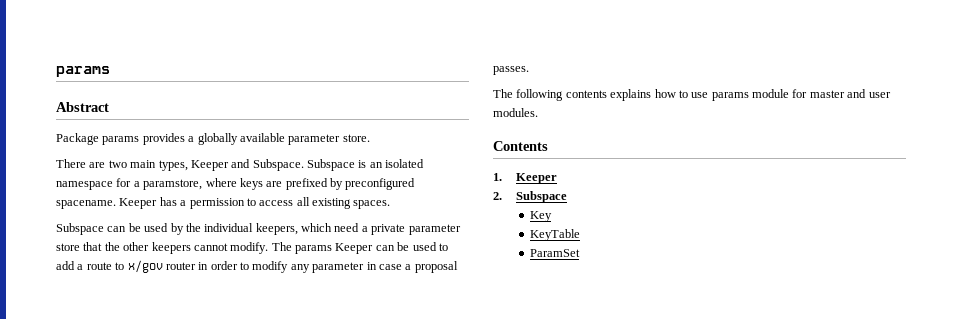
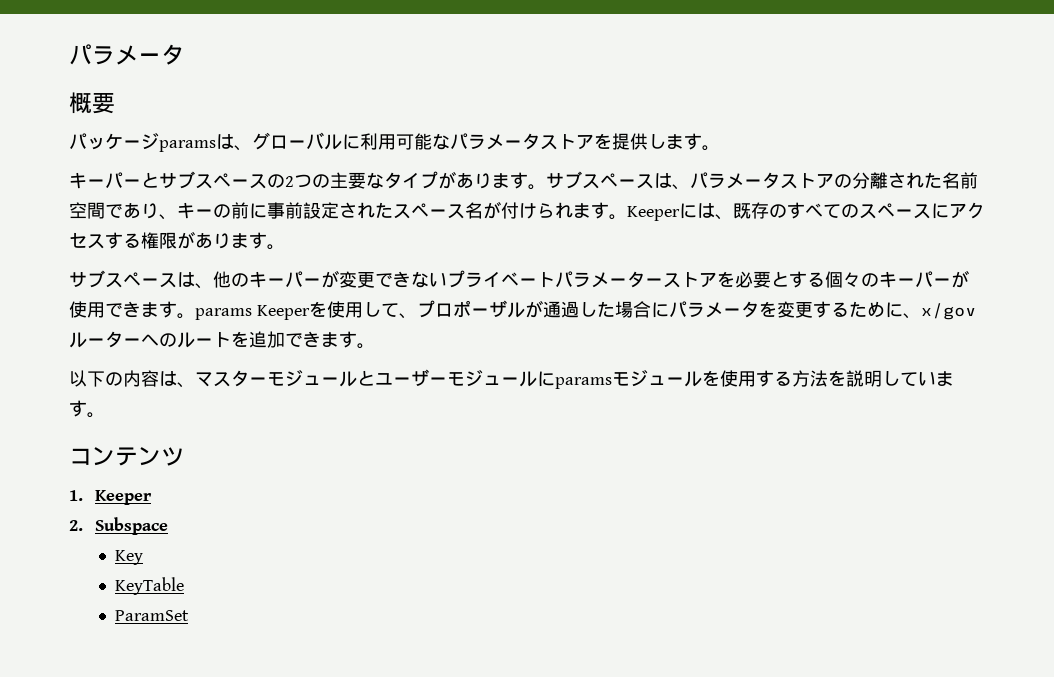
[56,66,110,77] [56,102,109,112] [56,133,370,145] [56,159,425,171] [56,178,416,190] [56,197,391,209] [56,223,461,235] [56,242,448,254] [56,260,458,273] [493,66,529,75] [493,89,891,101] [493,108,538,117] [493,141,548,151] params // Abstract // Package params provides a globally available parameter store. // There are two main types, Keeper and Subspace. Subspace is an isolated namespace for a paramstore, where keys are prefixed by preconfigured spacename. Keeper has a permission to access all existing spaces. // Subspace can be used by the individual keepers, which need a private parameter store that the other keepers cannot modify. The params Keeper can be used to add a route to x/gov router in order to modify any parameter in case a proposal passes. // The following contents explains how to use params module for master and user modules. // Contents -> [69,44,184,65] [69,92,115,114] [69,132,720,152] [69,171,978,190] [69,201,985,221] [69,231,285,250] [69,270,969,289] [69,300,976,320] [69,331,375,349] [69,369,954,389] [69,400,105,418] [69,447,184,466] パラメータ // 概要 // パッケージparamsは、グローバルに利用可能なパラメータストアを提供します。 // キーパーとサブスペースの2つの主要なタイプがあります。サブスペースは、パラメータストアの分離された名前空間であり、キーの前に事前設定されたスペース名が付けられます。Keeperには、既存のすべてのスペースにアクセスする権限があります。 // サブスペースは、他のキーパーが変更できないプライベートパラメーターストアを必要とする個々のキーパーが使用できます。params Keeperを使用して、プロポーザルが通過した場合にパラメータを変更するために、x/govルーターへのルートを追加できます。 // 以下の内容は、マスターモジュールとユーザーモジュールにparamsモジュールを使用する方法を説明しています。 // コンテンツ

